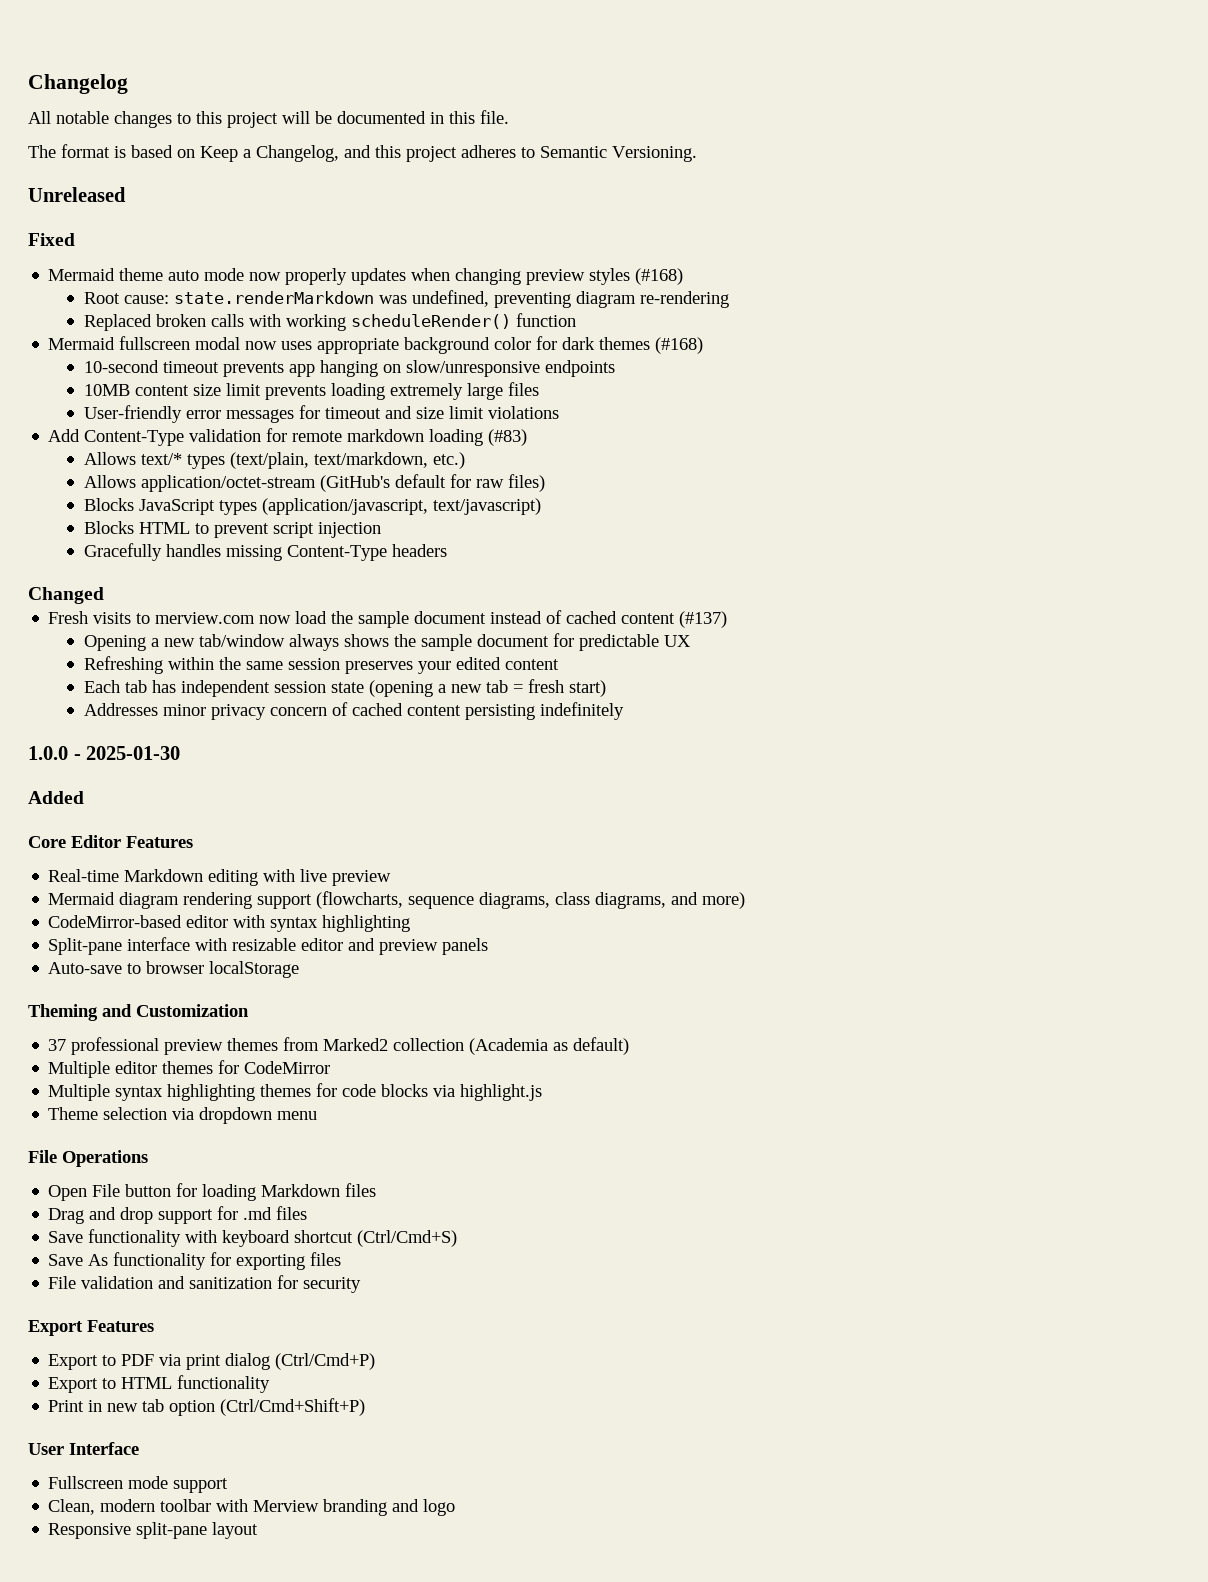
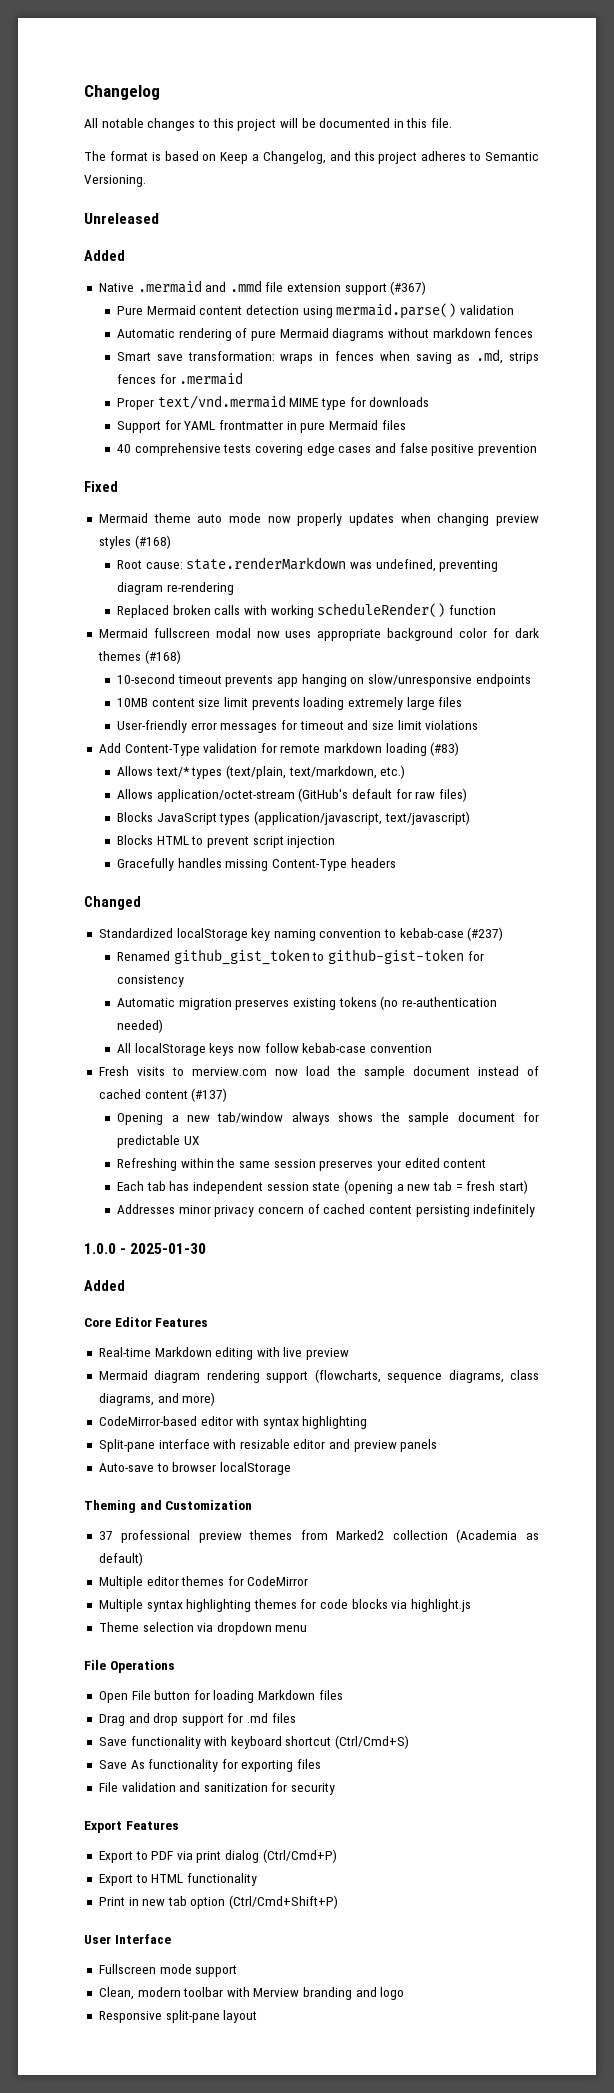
(126, 194) none -> [84,250,125,261] [98,280,427,295] [117,303,514,319] [117,328,534,341] [117,349,539,364] [117,372,244,385] [117,395,430,410] [117,420,406,433] [117,443,537,456] // Added // Native .mermaid and .mmd file extension support (#367) // Pure Mermaid content detection using mermaid.parse() validation // Automatic rendering of pure Mermaid diagrams without markdown fences // Smart save transformation: wraps in fences when saving as .md, strips fences for .mermaid // Proper text/vnd.mermaid MIME type for downloads // Support for YAML frontmatter in pure Mermaid files // 40 comprehensive tests covering edge cases and false positive prevention
(104, 595) none -> [98,927,504,941] [117,949,484,965] [117,975,185,987] [117,996,497,1010] [117,1019,164,1033] [117,1043,432,1056] // Standardized localStorage key naming convention to kebab-case (#237) // Renamed github_gist_token to github-gist-token for consistency // Automatic migration preserves existing tokens (no re-authentication needed) // All localStorage keys now follow kebab-case convention

